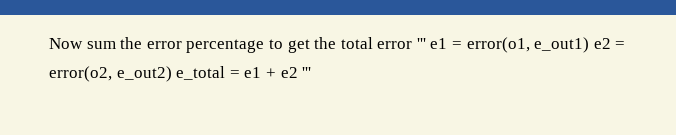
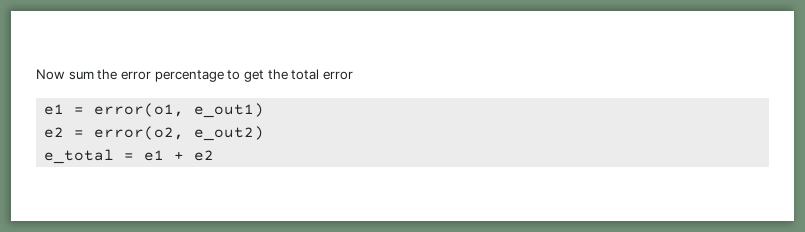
[416,38,426,49] ''' -> (353, 75) //
(590, 45) none -> (265, 110) //
(172, 74) none -> (265, 133) //
[302,67,312,78] ''' -> (215, 155) none

